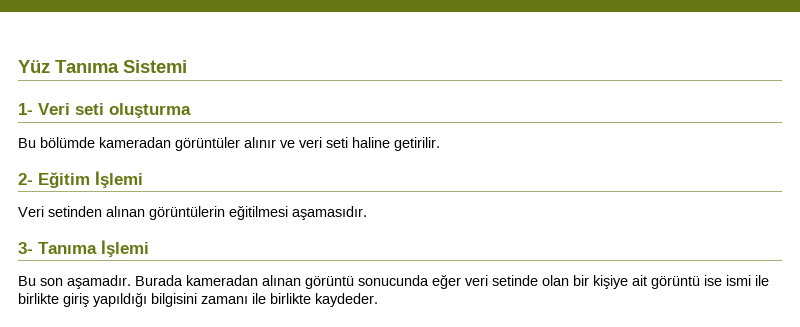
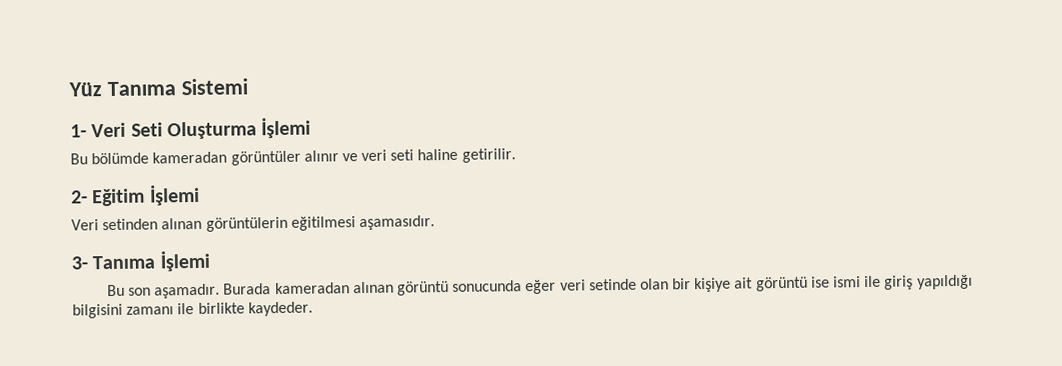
[75,103,191,118] seti oluşturma -> [130,117,312,140] Seti Oluşturma İşlemi
[18,293,59,304] birlikte -> (882, 281) none

